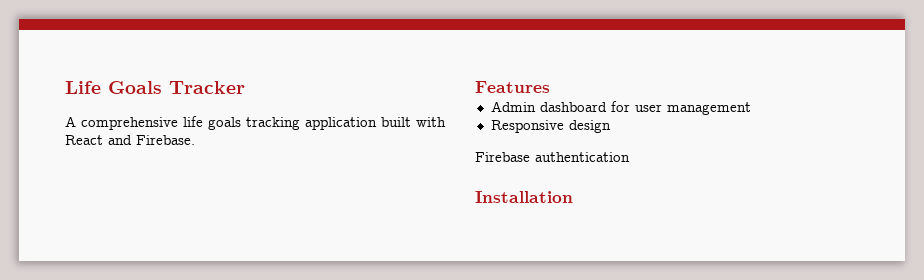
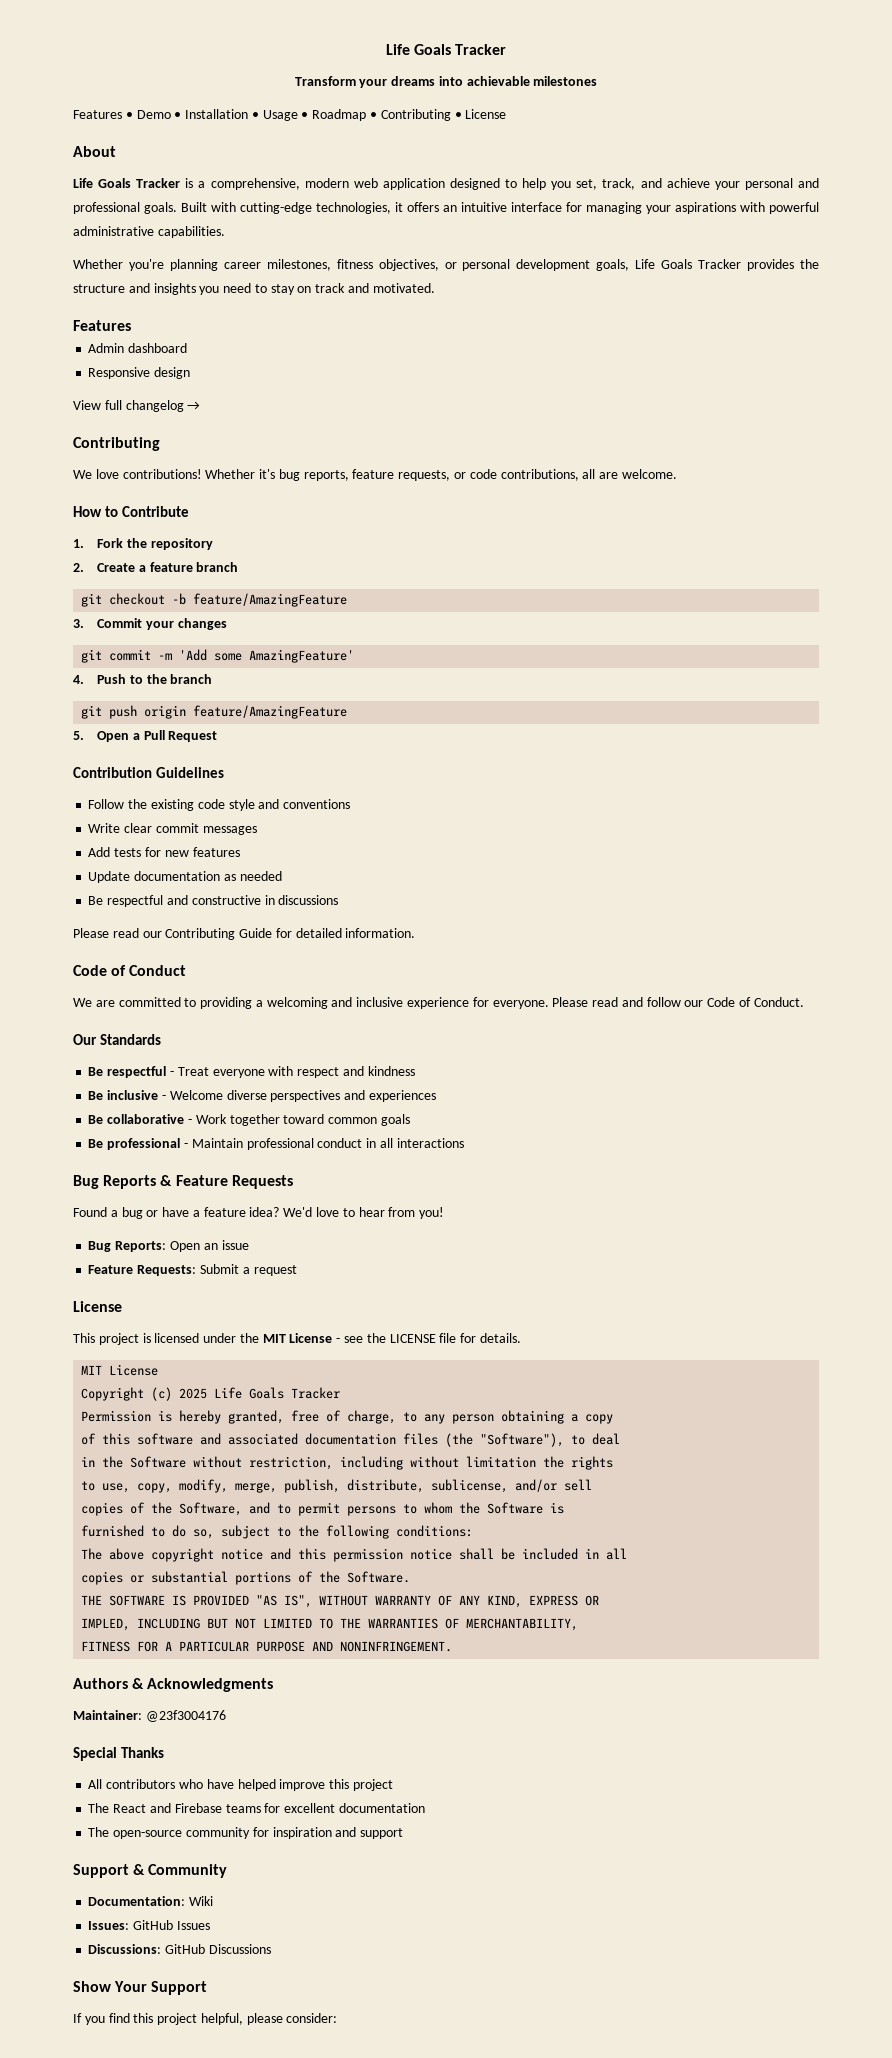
[65,81,245,94] [65,116,446,130] [65,135,195,145] Life Goals Tracker // A comprehensive life goals tracking application built with React and Firebase. -> [385,44,507,55] [294,76,598,88] [73,109,507,121] [73,146,116,157] [73,178,819,190] [73,202,819,214] [73,226,225,238] [73,259,819,271] [73,283,435,295] Life Goals Tracker // Transform your dreams into achievable milestones // Features • Demo • Installation • Usage • Roadmap • Contributing • License // About // Life Goals Tracker is a comprehensive, modern web application designed to help you set, track, and achieve your personal and professional goals. Built with cutting-edge technologies, it offers an intuitive interface for managing your aspirations with powerful administrative capabilities. // Whether you're planning career milestones, fitness objectives, or personal development goals, Life Goals Tracker provides the structure and insights you need to stay on track and motivated.
[610,101,751,115] for user management -> (188, 348) none
[475,152,630,162] [475,191,573,203] Firebase authentication // Installation -> [73,400,201,412] [73,437,160,451] [73,469,677,481] [73,506,189,517] [73,538,213,550] [73,562,239,572] [81,593,348,607] [73,618,227,630] [81,649,355,663] [73,674,213,684] [81,705,348,719] [73,730,218,742] [73,767,224,778] [88,799,351,811] [88,823,257,835] [88,847,240,857] [88,871,282,883] [88,895,339,907] [73,928,416,940] [73,965,187,976] [73,997,804,1009] [73,1034,161,1045] [88,1066,415,1078] [88,1090,436,1102] [88,1114,410,1126] [88,1138,464,1150] [73,1175,293,1189] [73,1207,445,1219] [88,1240,249,1252] [88,1264,297,1276] [73,1301,122,1312] [73,1333,521,1345] [81,1364,159,1376] [81,1387,341,1401] [81,1410,614,1424] [81,1433,621,1447] [81,1456,614,1470] [81,1479,593,1493] [81,1502,565,1516] [81,1525,474,1539] [81,1548,628,1562] [81,1571,411,1585] [81,1595,600,1608] [81,1618,579,1631] [81,1641,453,1652] [73,1678,274,1692] [73,1710,226,1722] [73,1747,164,1761] [88,1779,393,1791] [88,1803,425,1813] [88,1827,404,1839] [73,1864,228,1878] [88,1896,214,1906] [88,1920,210,1930] [88,1944,271,1954] [73,1981,208,1995] [73,2013,338,2025] View full changelog → // Contributing // We love contributions! Whether it's bug reports, feature requests, or code contributions, all are welcome. // How to Contribute // 1. Fork the repository // 2. Create a feature branch // git checkout -b feature/AmazingFeature // 3. Commit your changes // git commit -m 'Add some AmazingFeature' // 4. Push to the branch // git push origin feature/AmazingFeature // 5. Open a Pull Request // Contribution Guidelines // Follow the existing code style and conventions // Write clear commit messages // Add tests for new features // Update documentation as needed // Be respectful and constructive in discussions // Please read our Contributing Guide for detailed information. // Code of Conduct // We are committed to providing a welcoming and inclusive experience for everyone. Please read and follow our Code of Conduct. // Our Standards // Be respectful - Treat everyone with respect and kindness // Be inclusive - Welcome diverse perspectives and experiences // Be collaborative - Work together toward common goals // Be professional - Maintain professional conduct in all interactions // Bug Reports & Feature Requests // Found a bug or have a feature idea? We'd love to hear from you! // Bug Reports: Open an issue // Feature Requests: Submit a request // License // This project is licensed under the MIT License - see the LICENSE file for details. // MIT License // Copyright (c) 2025 Life Goals Tracker // Permission is hereby granted, free of charge, to any person obtaining a copy // of this software and associated documentation files (the "Software"), to deal // in the Software without restriction, including without limitation the rights // to use, copy, modify, merge, publish, distribute, sublicense, and/or sell // copies of the Software, and to permit persons to whom the Software is // furnished to do so, subject to the following conditions: // The above copyright notice and this permission notice shall be included in all // copies or substantial portions of the Software. // THE SOFTWARE IS PROVIDED "AS IS", WITHOUT WARRANTY OF ANY KIND, EXPRESS OR // IMPLED, INCLUDING BUT NOT LIMITED TO THE WARRANTIES OF MERCHANTABILITY, // FITNESS FOR A PARTICULAR PURPOSE AND NONINFRINGEMENT. // Authors & Acknowledgments // Maintainer: @23f3004176 // Special Thanks // All contributors who have helped improve this project // The React and Firebase teams for excellent documentation // The open-source community for inspiration and support // Support & Community // Documentation: Wiki // Issues: GitHub Issues // Discussions: GitHub Discussions // Show Your Support // If you find this project helpful, please consider:

